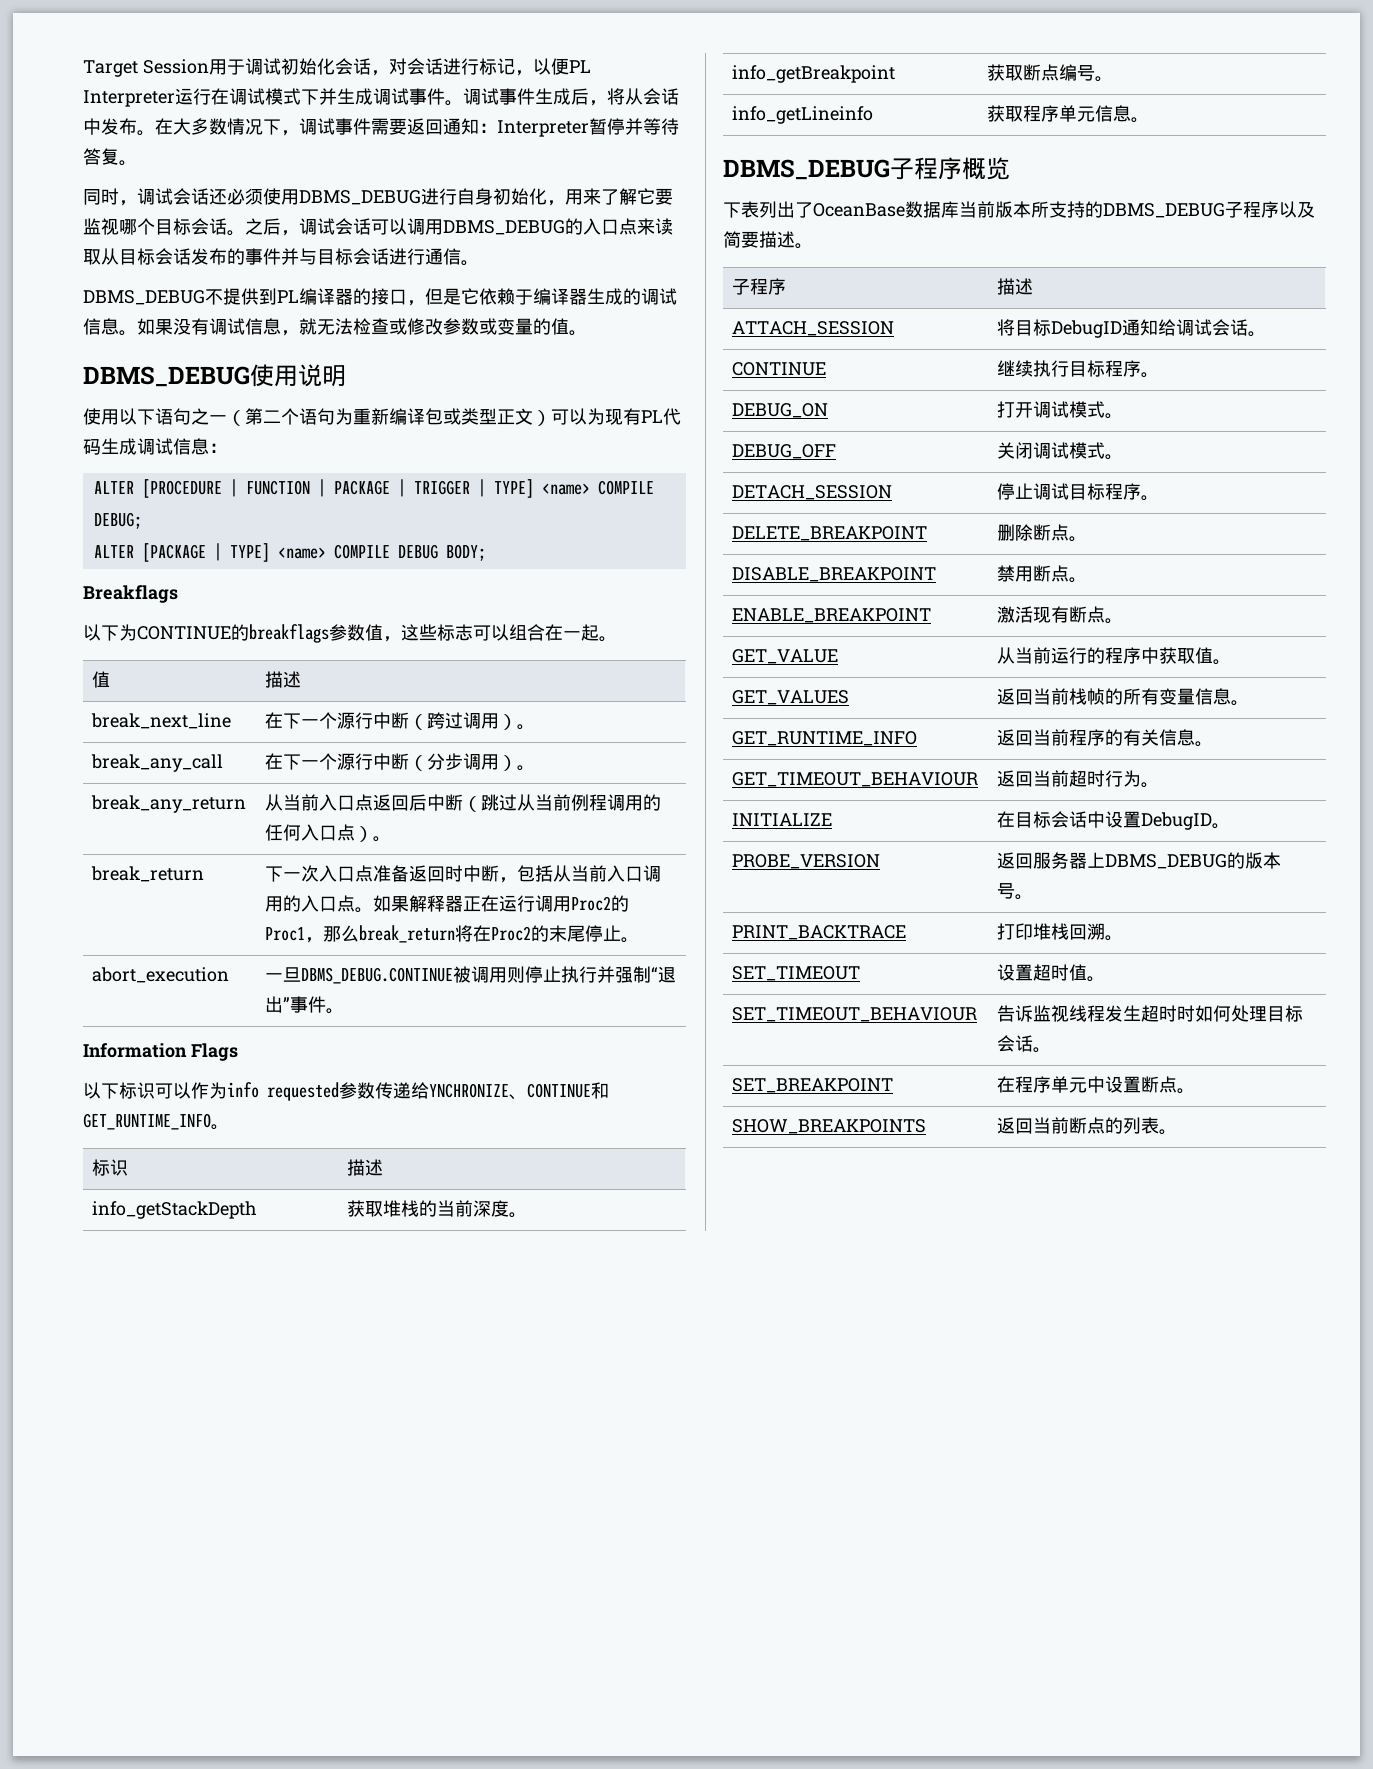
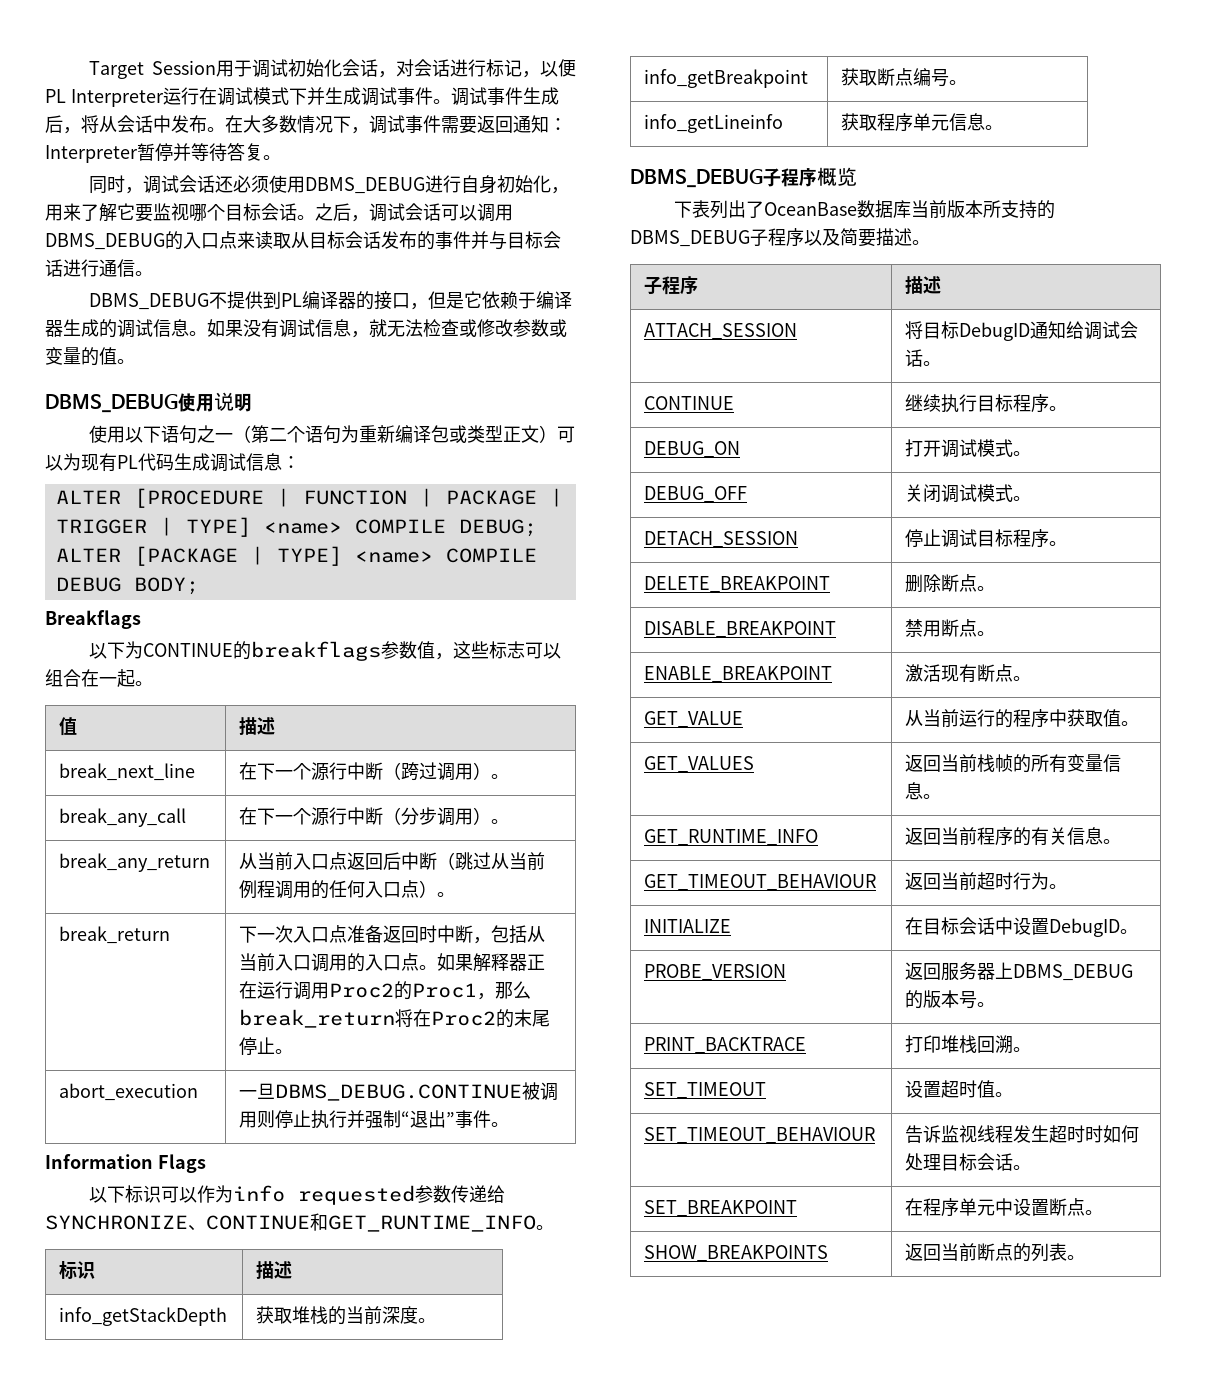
[429,1083,509,1098] YNCHRONIZE -> [45,1215,188,1230] SYNCHRONIZE

